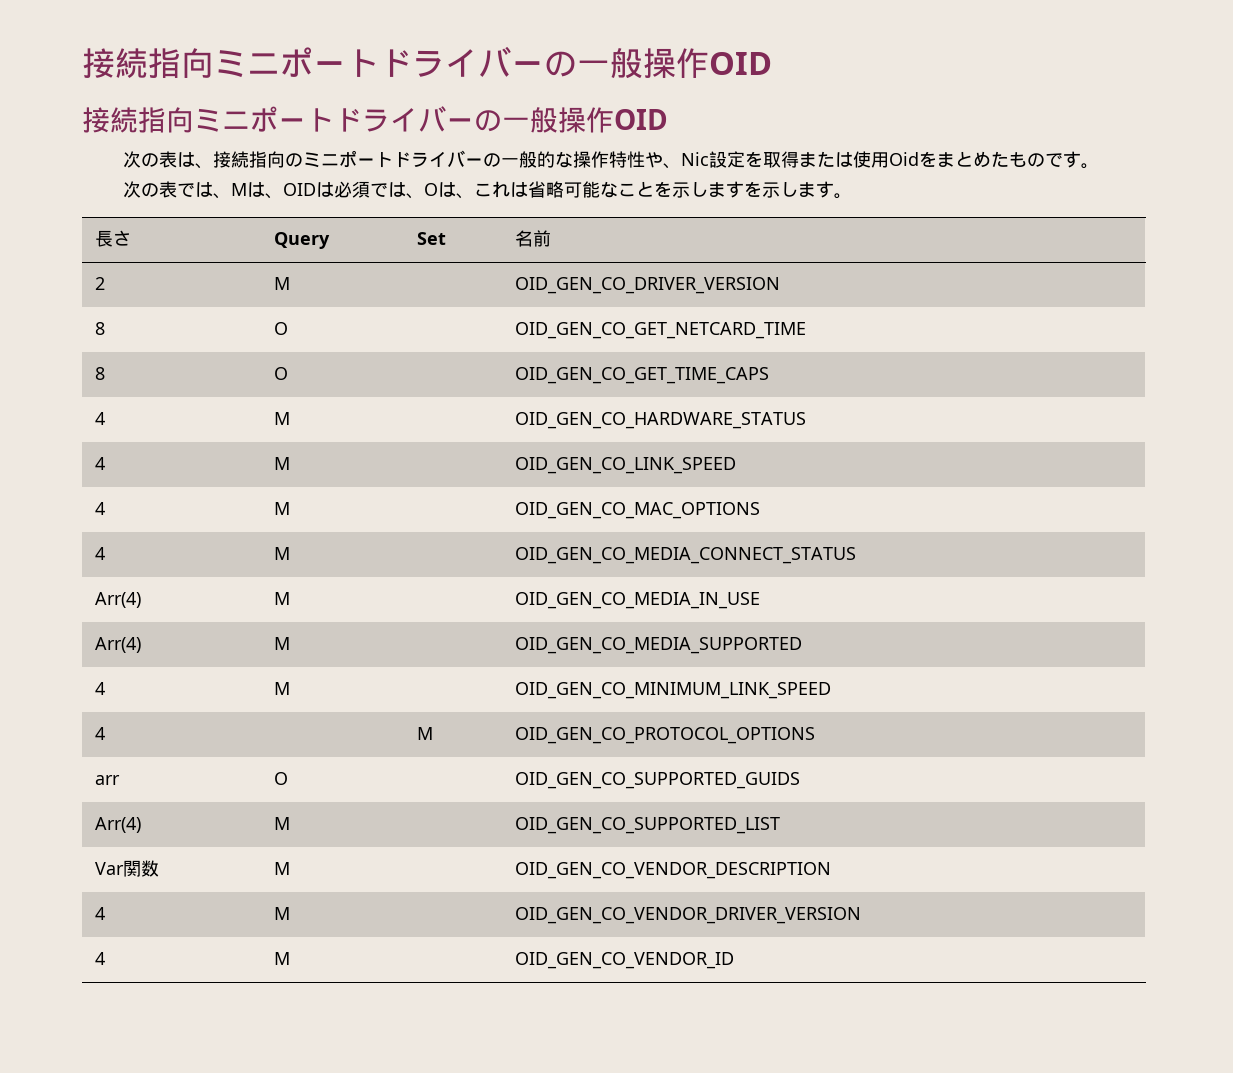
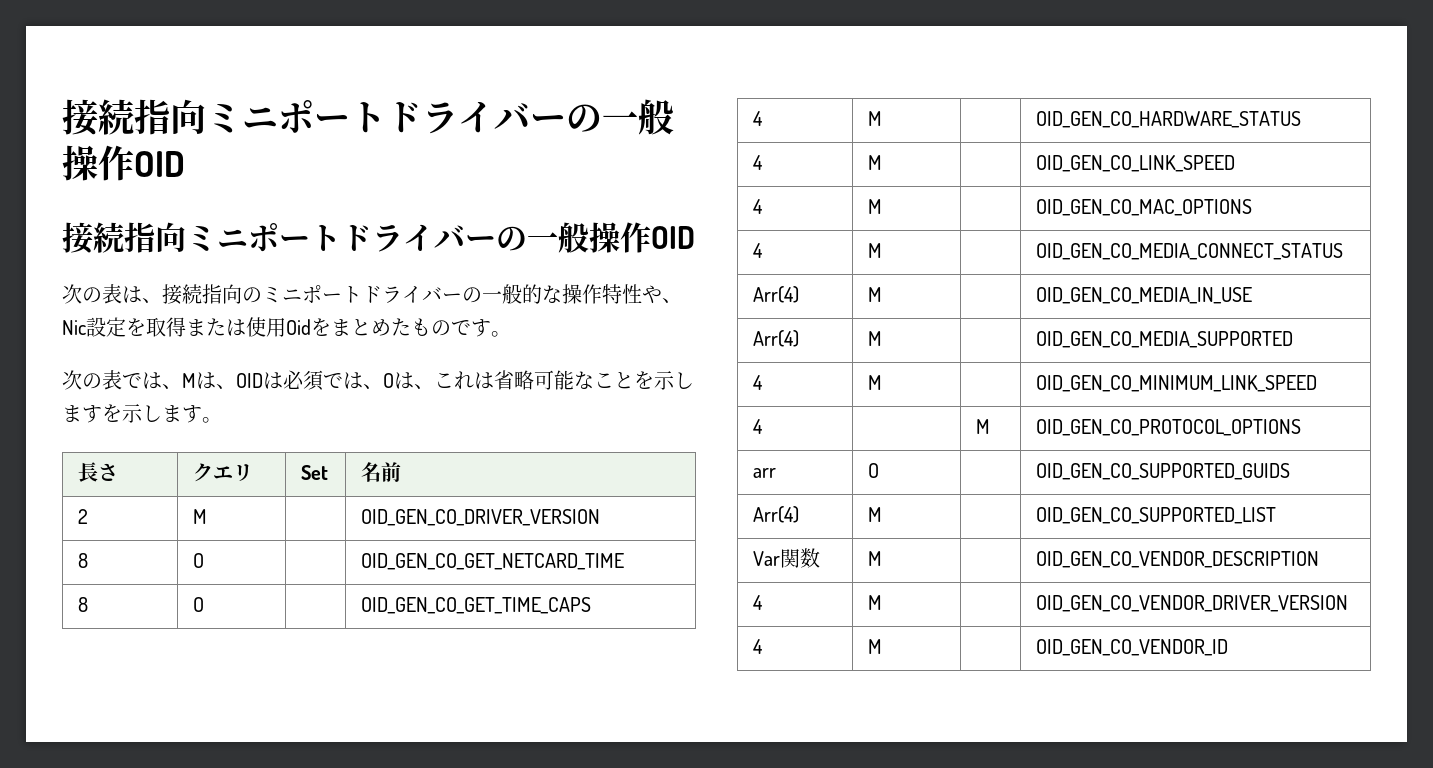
[274,232,331,249] Query -> [192,463,253,482] クエリ

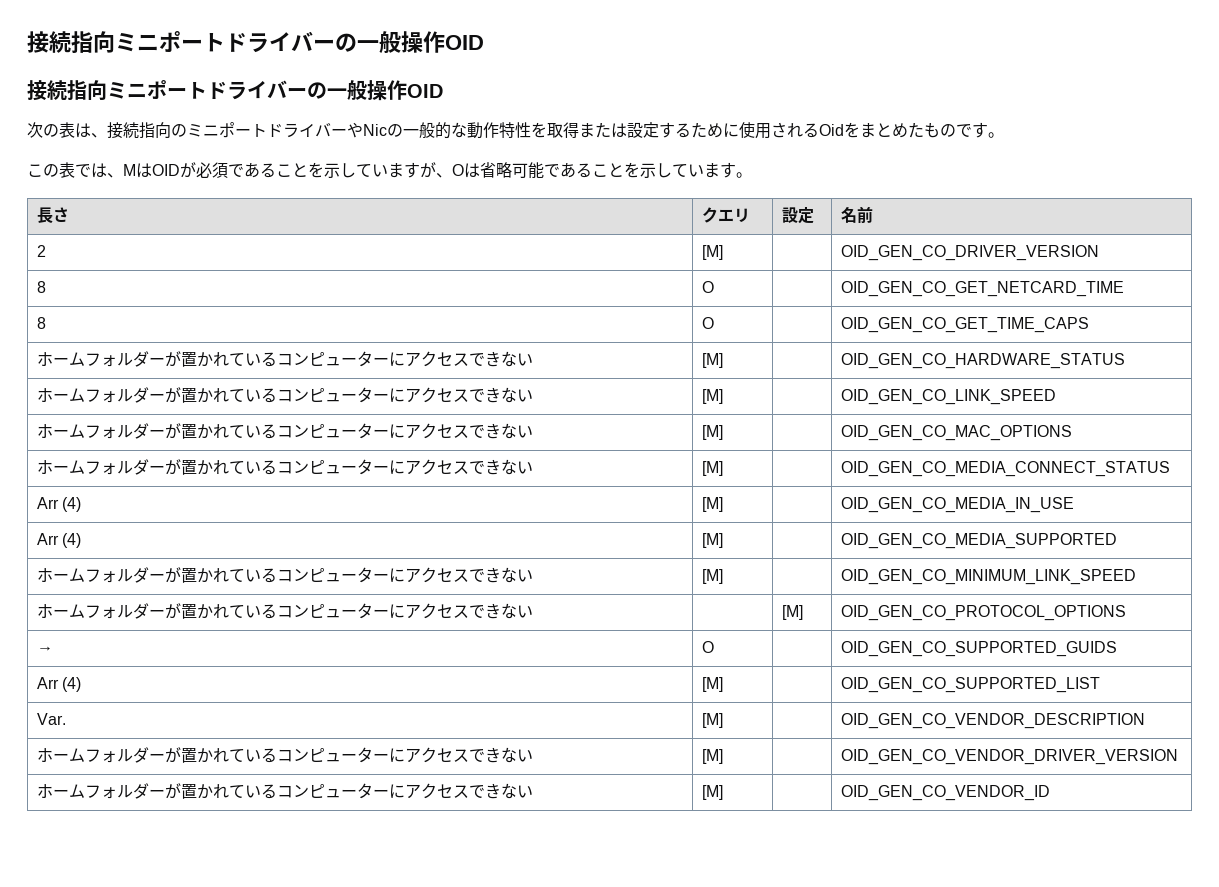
(462, 297) none -> [347,122,387,138] やNic
[562,284,682,304] [62,317,286,337] 操作特性や、Nic設定を取得または使用 -> [467,122,819,139] 動作特性を取得または設定するために使用される
[62,370,82,390] 次 -> [27,164,43,177] こ
[216,370,474,391] 、OIDは必須では、Oは、これ -> [152,162,464,178] OIDが必須であることを示していますが、O
[574,371,694,390] [62,404,162,423] なことを示しますを示し -> [544,162,704,178] であることを示してい
[300,465,328,480] Set -> [781,207,814,224] 設定
[192,509,207,524] M -> [701,245,723,260] [M]
[752,111,763,126] [867,111,882,126] [1035,111,1301,128] [752,155,763,170] [867,155,882,170] [1035,155,1235,172] [752,199,763,214] [867,199,882,214] [1035,199,1252,216] [752,243,763,258] [867,243,882,258] [1035,243,1343,260] [752,286,799,303] [867,287,882,302] [1035,287,1252,304] [752,330,799,347] [867,331,882,346] [1035,331,1293,348] [752,375,763,390] [867,375,882,390] [1035,375,1317,392] [752,419,763,434] [975,419,990,434] 4 | M | | OID_GEN_CO_HARDWARE_STATUS // 4 | M | | OID_GEN_CO_LINK_SPEED // 4 | M | | OID_GEN_CO_MAC_OPTIONS // 4 | M | | OID_GEN_CO_MEDIA_CONNECT_STATUS // Arr(4) | M | | OID_GEN_CO_MEDIA_IN_USE // Arr(4) | M | | OID_GEN_CO_MEDIA_SUPPORTED // 4 | M | | OID_GEN_CO_MINIMUM_LINK_SPEED // 4 | | M -> [36,351,533,367] [701,353,723,368] [840,353,1125,369] [36,387,533,403] [701,389,723,404] [840,389,1056,405] [36,423,533,439] [701,425,723,440] [840,425,1072,441] [36,459,533,475] [701,461,723,476] [840,461,1170,477] [36,497,82,512] [701,497,723,512] [840,497,1074,513] [36,533,82,548] [701,533,723,548] [840,533,1117,549] [36,567,533,583] [701,569,723,584] [840,569,1136,585] [36,603,533,619] [781,605,803,620] ホームフォルダーが置かれているコンピューターにアクセスできない | [M] | | OID_GEN_CO_HARDWARE_STATUS // ホームフォルダーが置かれているコンピューターにアクセスできない | [M] | | OID_GEN_CO_LINK_SPEED // ホームフォルダーが置かれているコンピューターにアクセスできない | [M] | | OID_GEN_CO_MAC_OPTIONS // ホームフォルダーが置かれているコンピューターにアクセスできない | [M] | | OID_GEN_CO_MEDIA_CONNECT_STATUS // Arr (4) | [M] | | OID_GEN_CO_MEDIA_IN_USE // Arr (4) | [M] | | OID_GEN_CO_MEDIA_SUPPORTED // ホームフォルダーが置かれているコンピューターにアクセスできない | [M] | | OID_GEN_CO_MINIMUM_LINK_SPEED // ホームフォルダーが置かれているコンピューターにアクセスできない | | [M]
[752,468,776,478] arr -> [36,646,53,653] →
[752,506,799,523] [867,507,882,522] [1035,507,1276,524] [752,548,820,568] [867,551,882,566] [1035,551,1319,568] [752,595,763,610] [867,595,882,610] [1035,595,1348,612] [752,639,763,654] [867,639,882,654] Arr(4) | M | | OID_GEN_CO_SUPPORTED_LIST // Var関数 | M | | OID_GEN_CO_VENDOR_DESCRIPTION // 4 | M | | OID_GEN_CO_VENDOR_DRIVER_VERSION // 4 | M -> [36,677,82,692] [701,677,723,692] [840,677,1100,693] [36,713,66,725] [701,713,723,728] [840,713,1145,729] [36,747,533,763] [701,749,723,764] [840,749,1178,765] [36,783,533,799] [701,785,723,800] Arr (4) | [M] | | OID_GEN_CO_SUPPORTED_LIST // Var. | [M] | | OID_GEN_CO_VENDOR_DESCRIPTION // ホームフォルダーが置かれているコンピューターにアクセスできない | [M] | | OID_GEN_CO_VENDOR_DRIVER_VERSION // ホームフォルダーが置かれているコンピューターにアクセスできない | [M]

